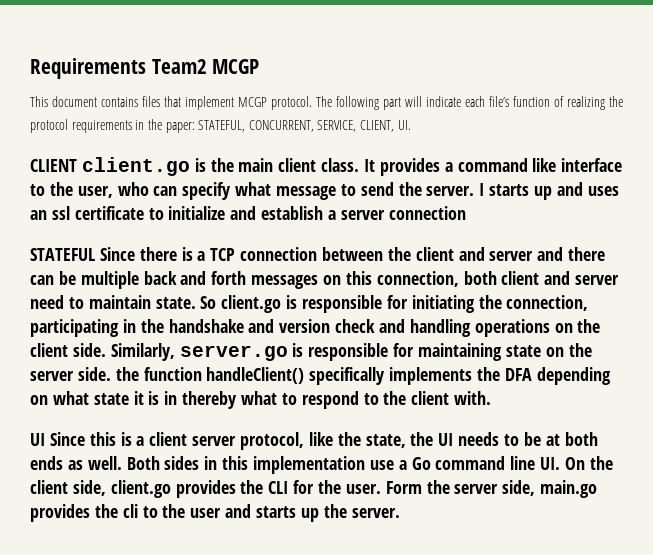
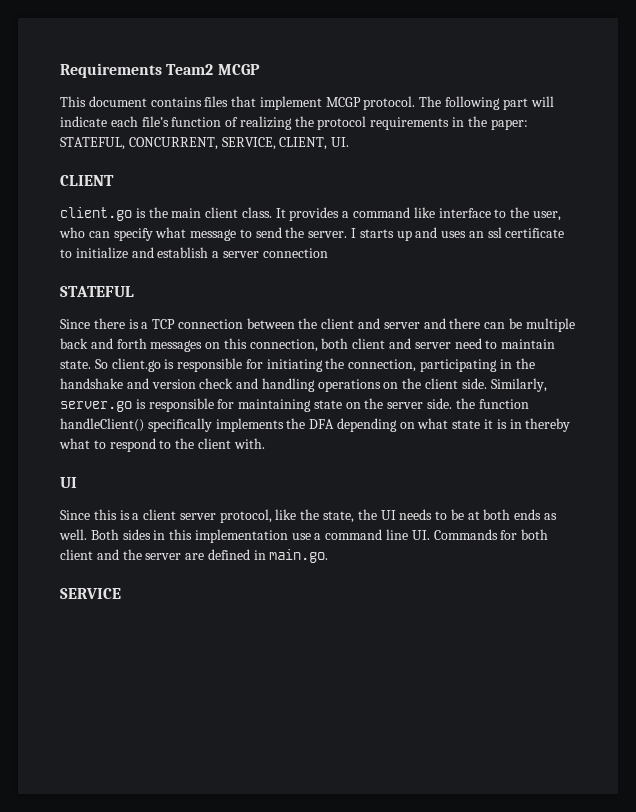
(77, 165) none -> (114, 180) //
(95, 254) none -> (134, 291) //
(45, 439) none -> (77, 482) //
[411,457,431,470] Go -> (322, 536) none
[565,456,613,470] [30,480,598,498] [30,504,400,522] On the client side, client.go provides the CLI for the user. Form the server side, main.go provides the cli to the user and starts up the server. -> [433,529,549,540] [60,549,329,563] [60,588,121,599] Commands for both client and the server are defined in main.go. // SERVICE

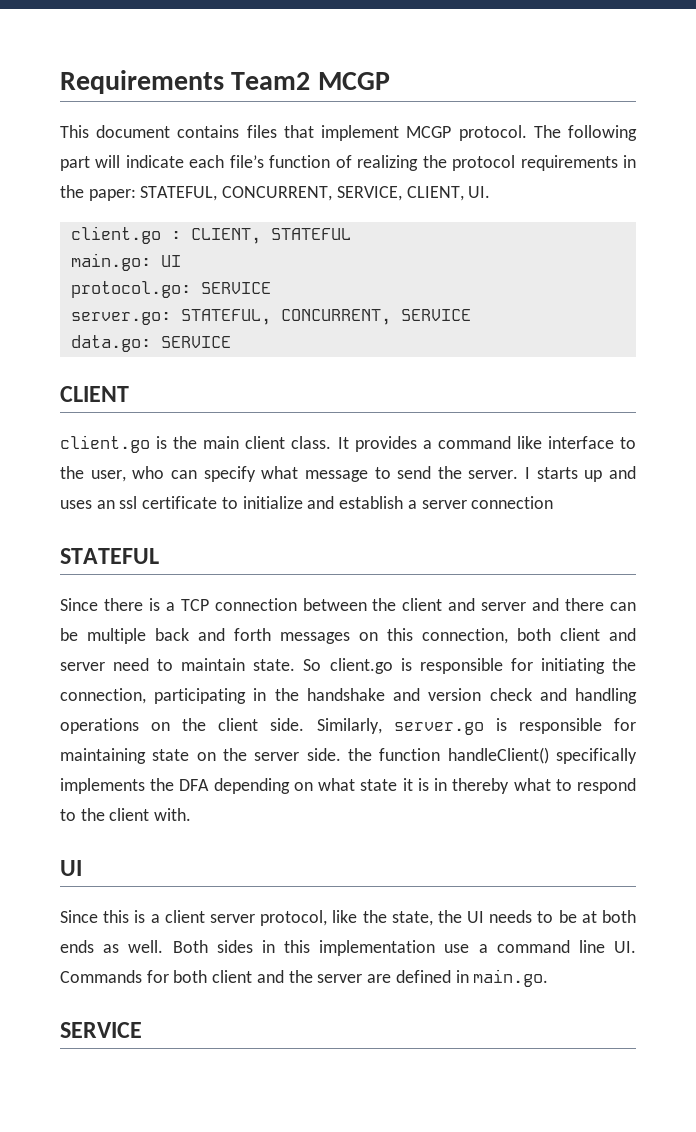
(350, 142) none -> [70,226,351,244] [70,253,181,271] [70,281,271,298] [70,309,471,325] [70,335,231,352] // client.go : CLIENT, STATEFUL // main.go: UI // protocol.go: SERVICE // server.go: STATEFUL, CONCURRENT, SERVICE // data.go: SERVICE

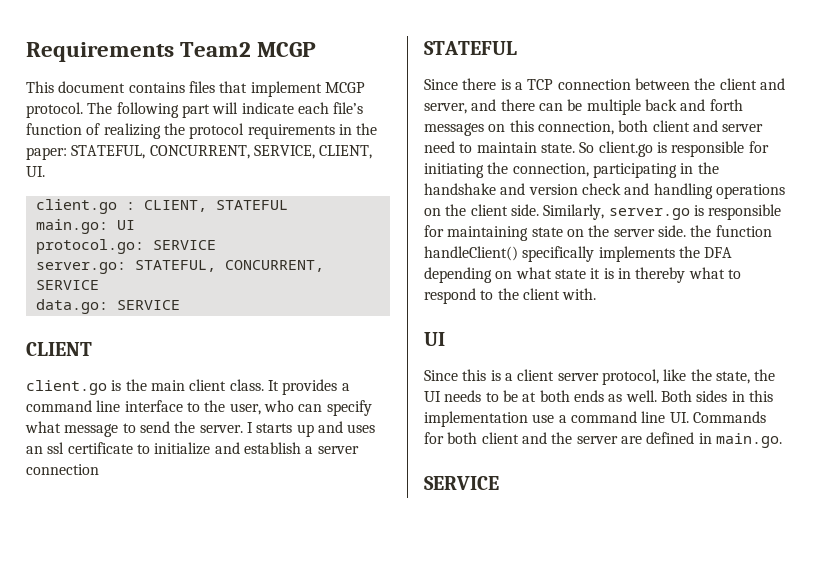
[516,436,542,449] like -> [96,400,121,412] line
[481,602,527,611] server -> [424,103,467,114] server,

